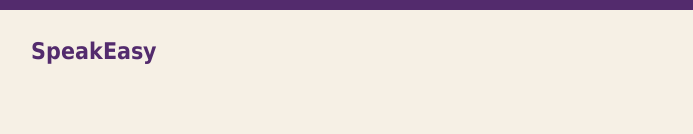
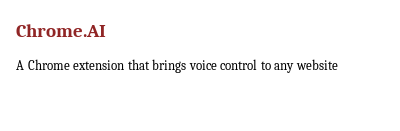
[31,41,157,64] SpeakEasy -> [16,24,106,37] [16,59,338,73] Chrome.AI // A Chrome extension that brings voice control to any website

